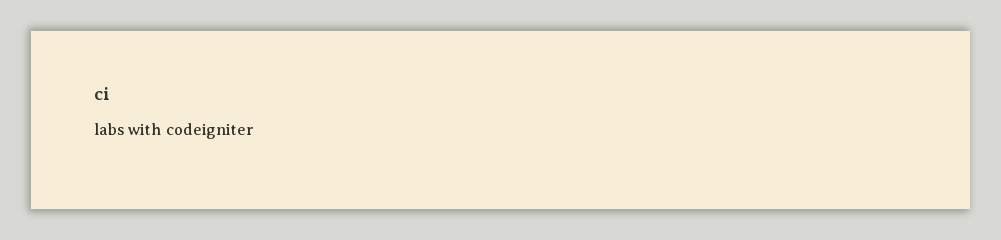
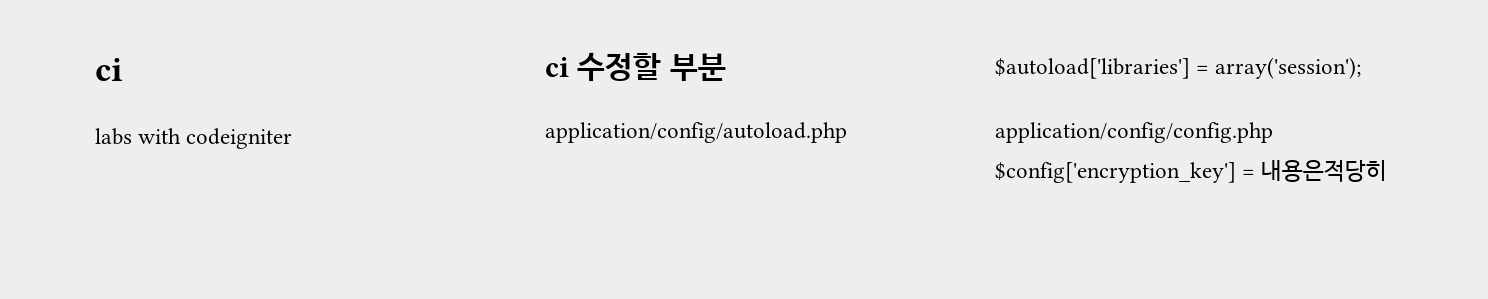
(254, 131) none -> [545,52,726,82] [545,122,847,143] [995,57,1362,79] [995,122,1273,143] [995,159,1388,183] // ci 수정할 부분 // application/config/autoload.php $autoload['libraries'] = array('session'); // application/config/config.php $config['encryption_key'] = 내용은적당히

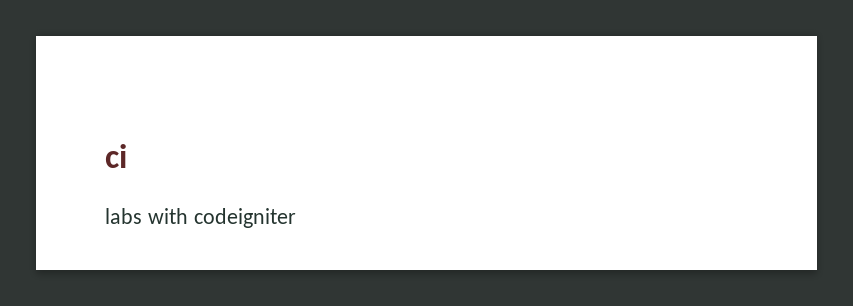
[545,52,726,82] [545,122,847,143] [995,57,1362,79] [995,122,1273,143] [995,159,1388,183] // ci 수정할 부분 // application/config/autoload.php $autoload['libraries'] = array('session'); // application/config/config.php $config['encryption_key'] = 내용은적당히 -> (296, 218) none

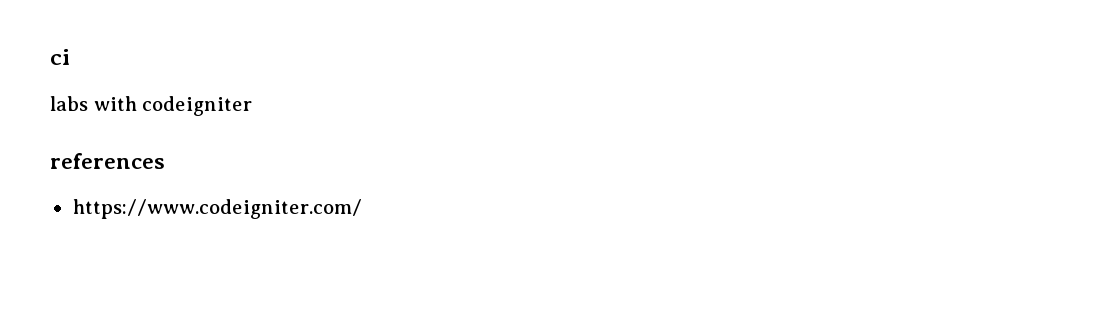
(296, 218) none -> [50,153,165,169] [72,199,362,219] // references // https://www.codeigniter.com/

